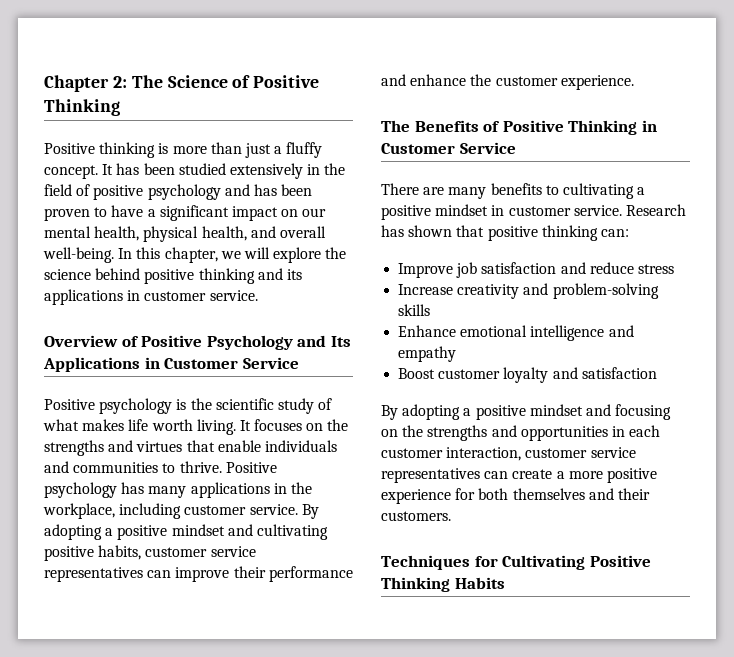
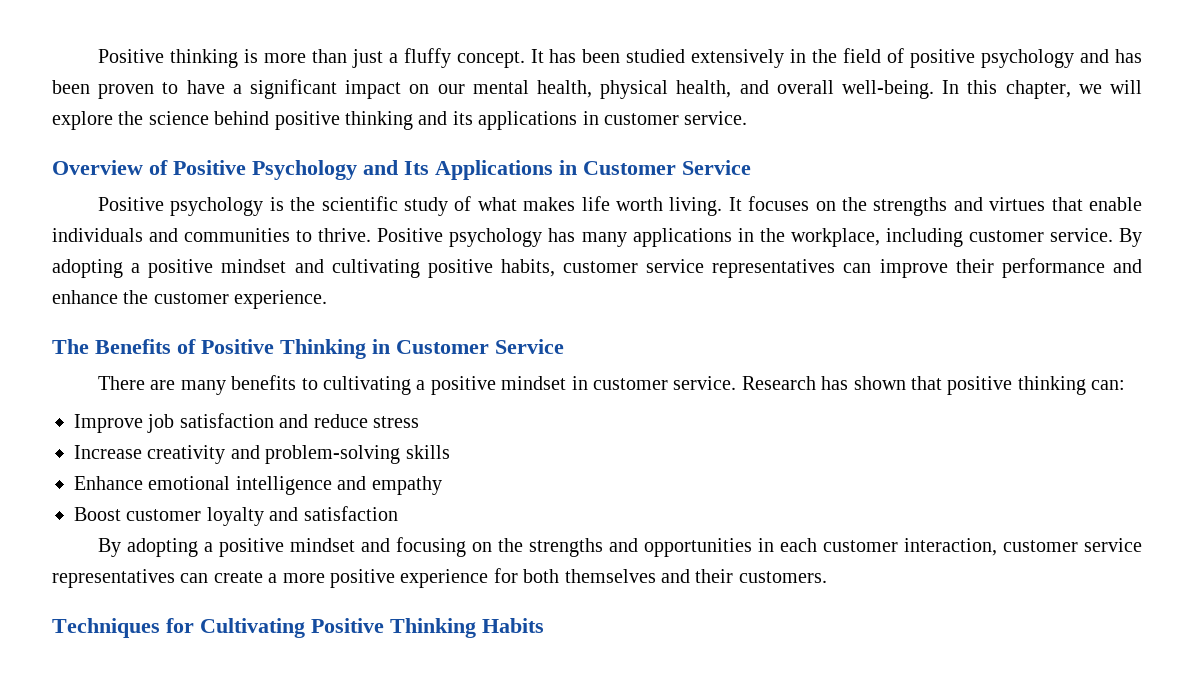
[44,75,320,92] [44,99,120,116] Chapter 2: The Science of Positive Thinking // -> (97, 56) none

